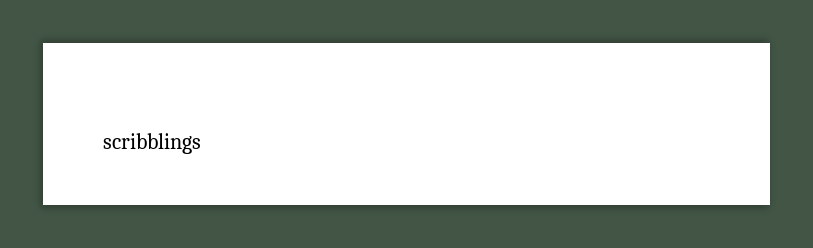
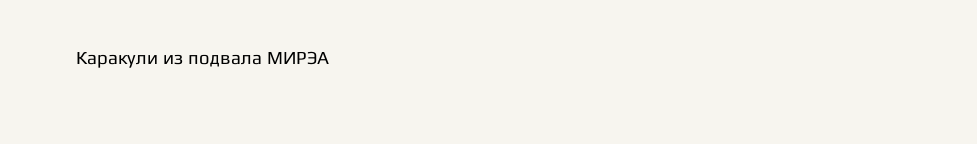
[103,133,201,154] scribblings -> [76,51,329,68] Каракули из подвала МИРЭА

